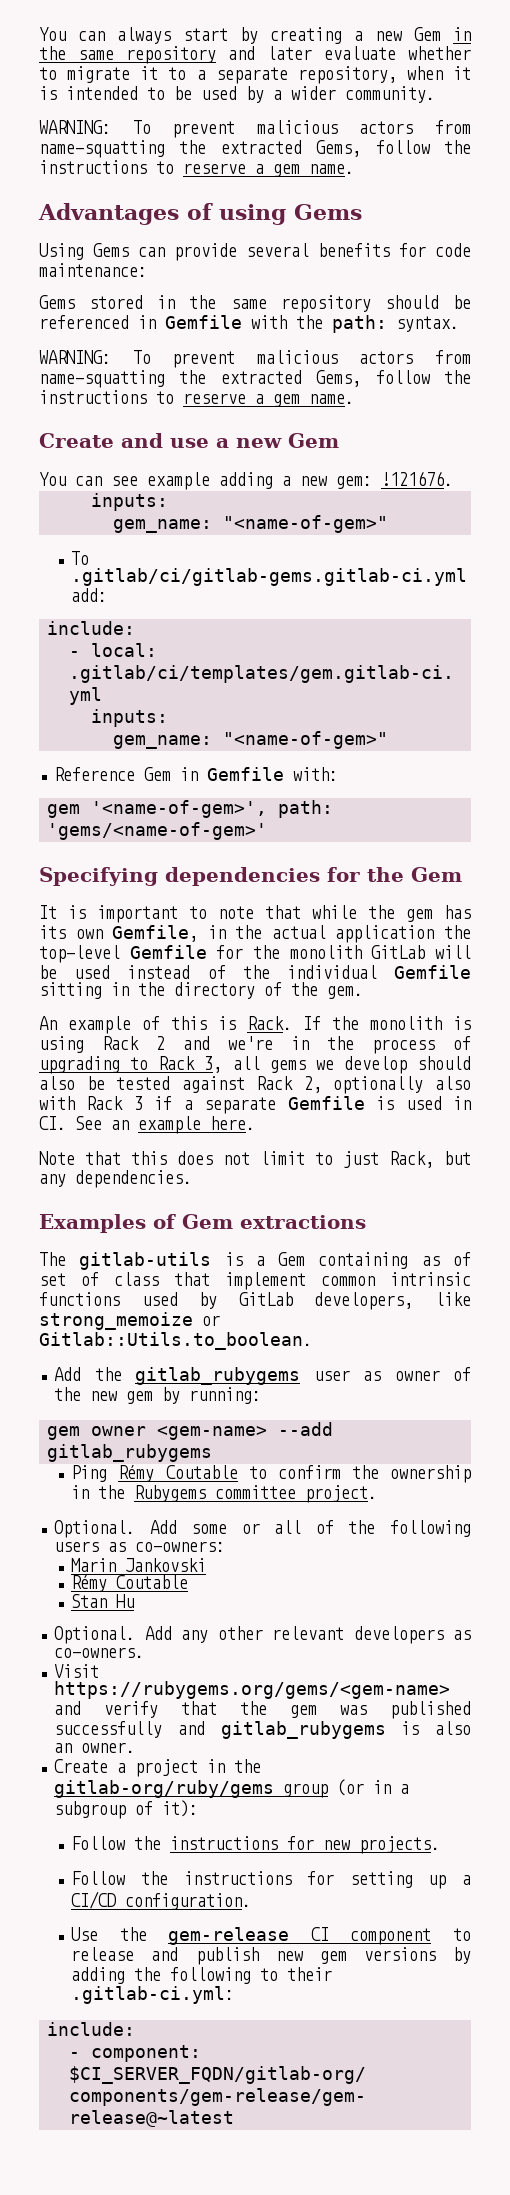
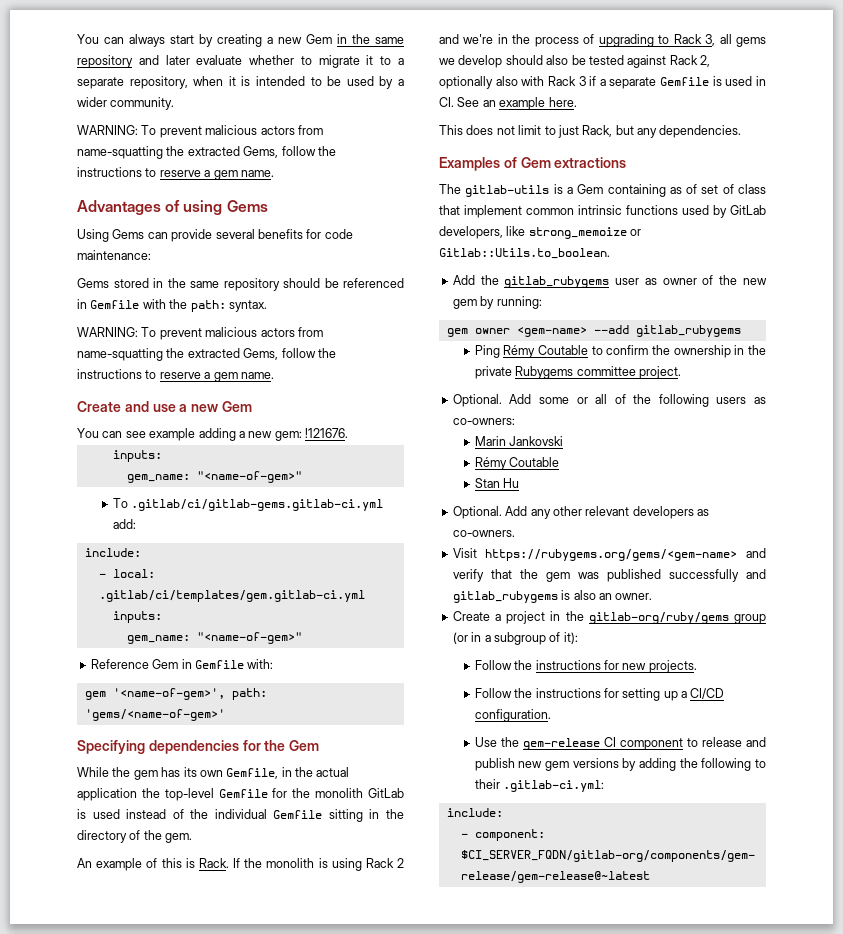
[39,905,357,923] It is important to note that while -> [77,767,109,777] While
[435,945,471,959] [39,965,57,979] will be -> [77,809,86,819] is
[39,1151,167,1165] Note that this -> [439,125,463,135] This
(126, 1492) none -> [474,366,512,379] private

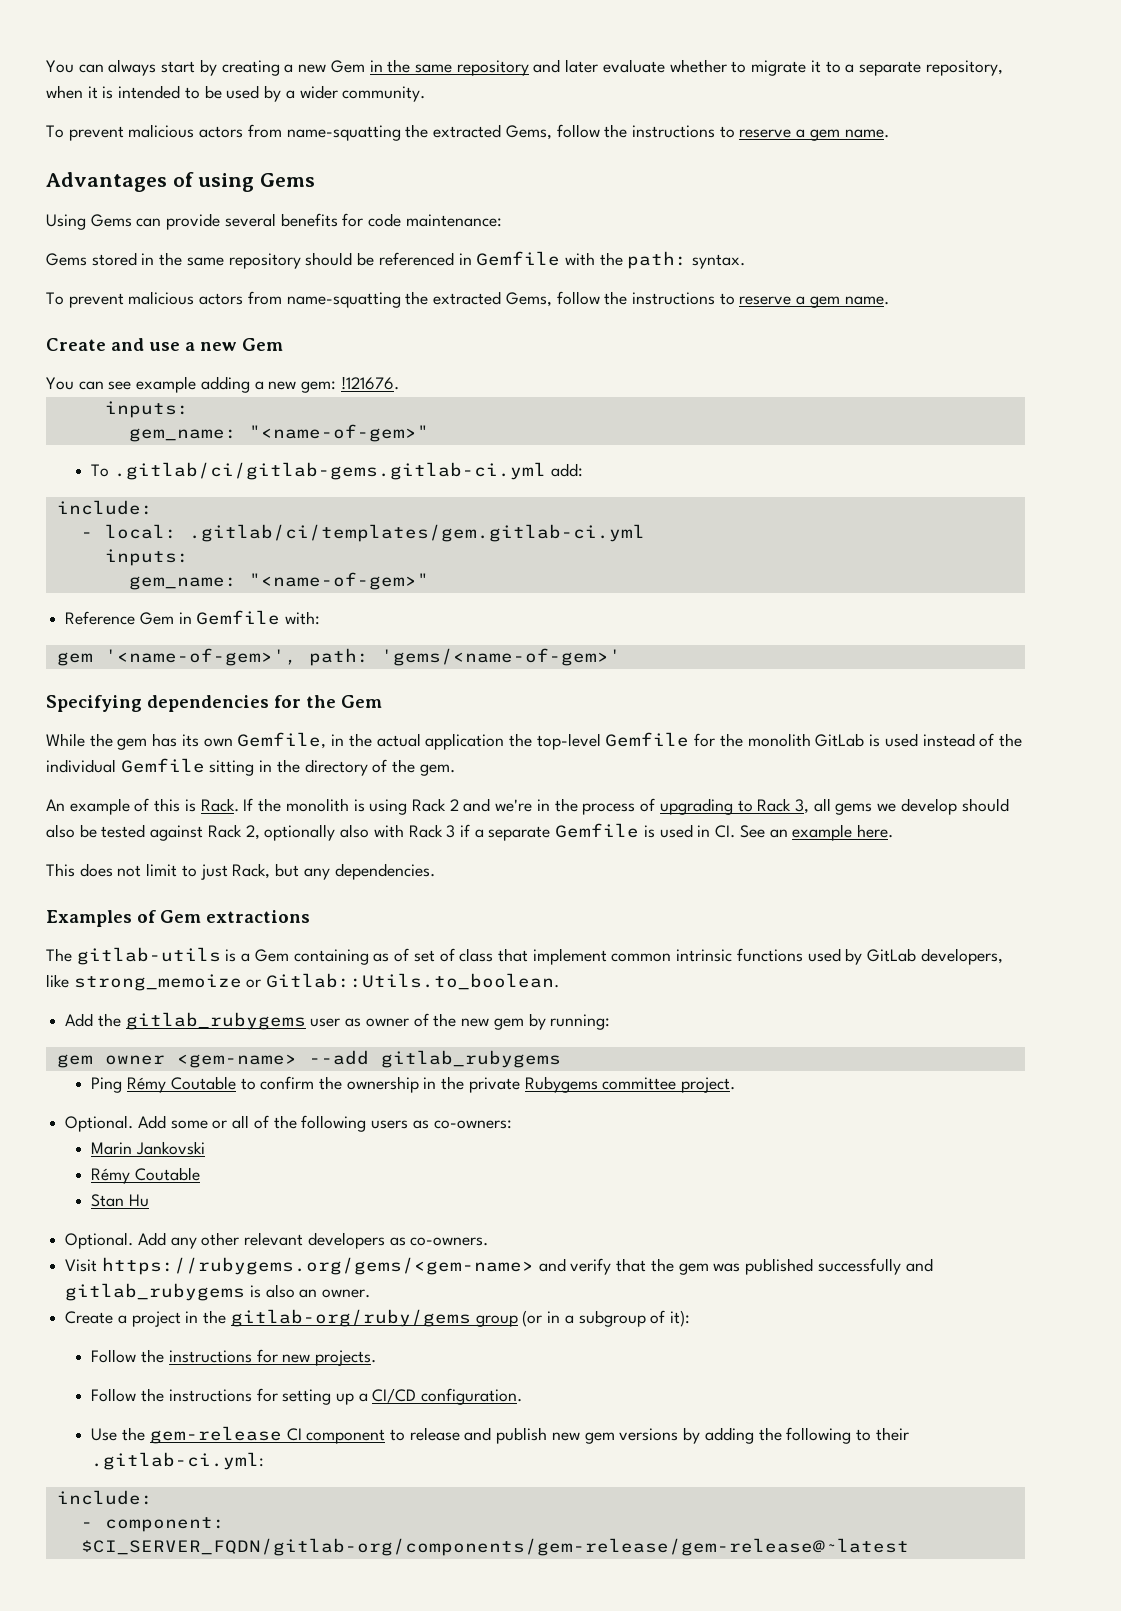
[77,125,138,135] WARNING: -> (426, 94) none
[77,327,138,337] WARNING: -> (746, 261) none

